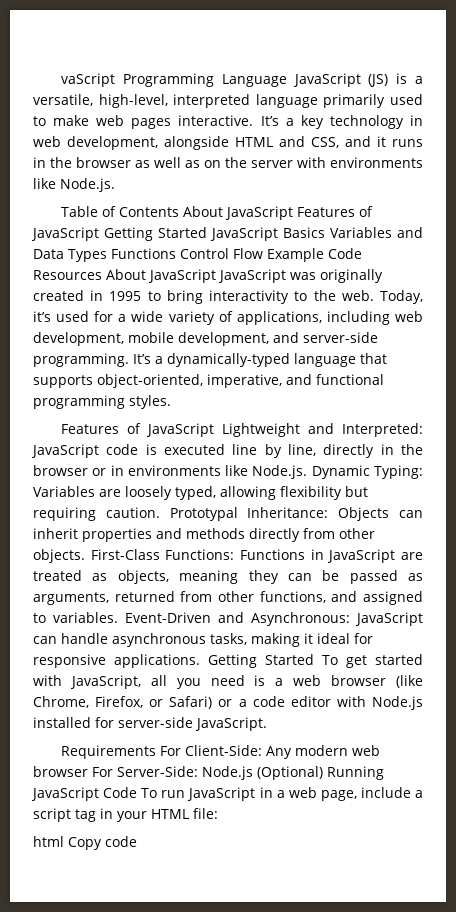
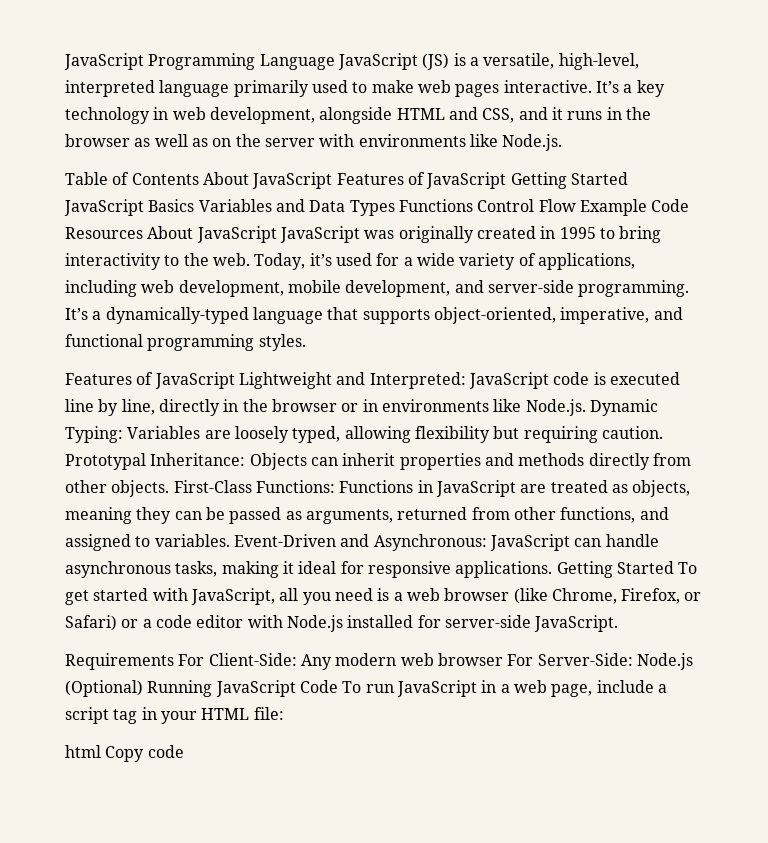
[61,73,116,87] vaScript -> [64,53,144,70] JavaScript

